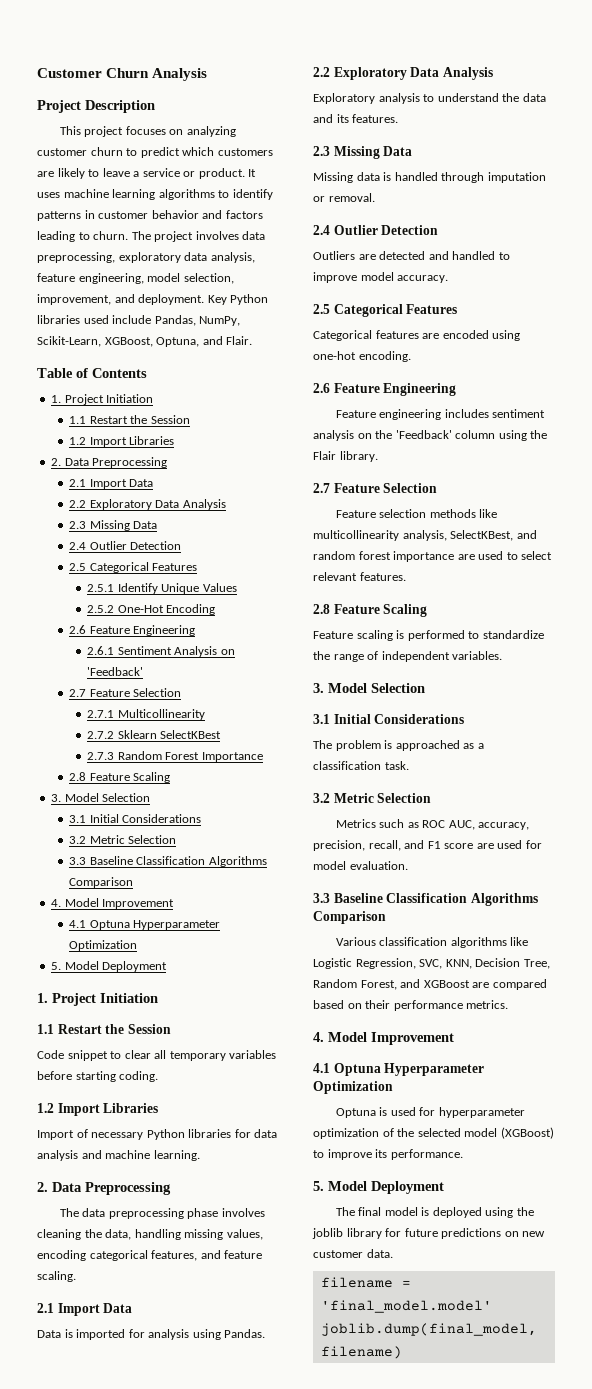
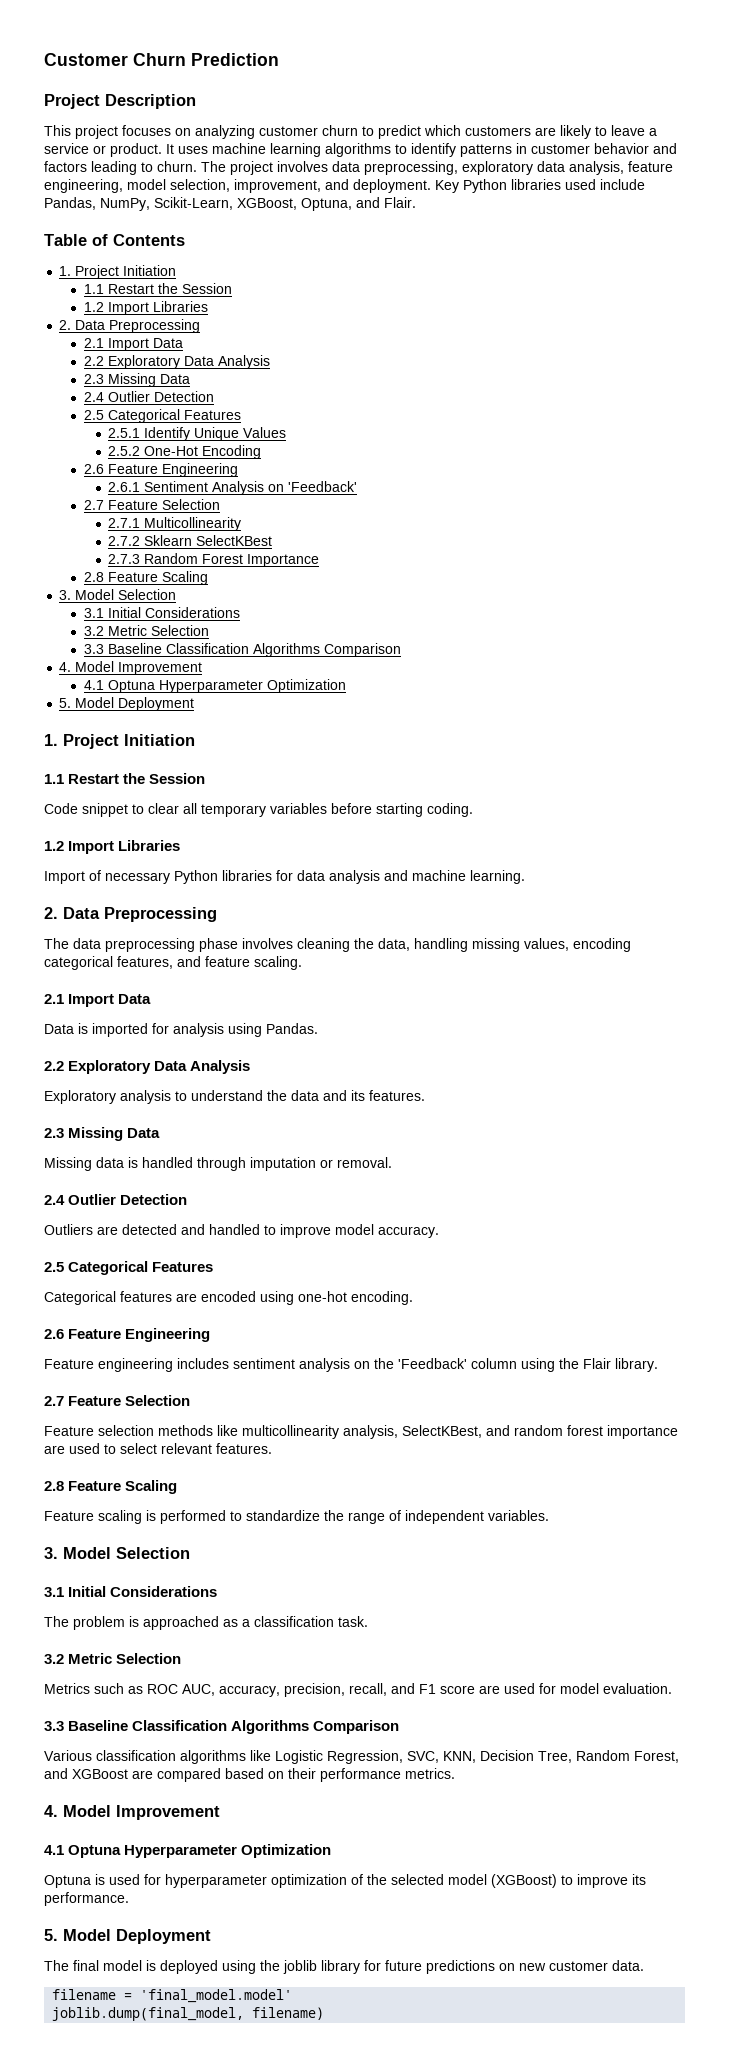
[152,68,208,81] Analysis -> [191,53,279,66] Prediction

